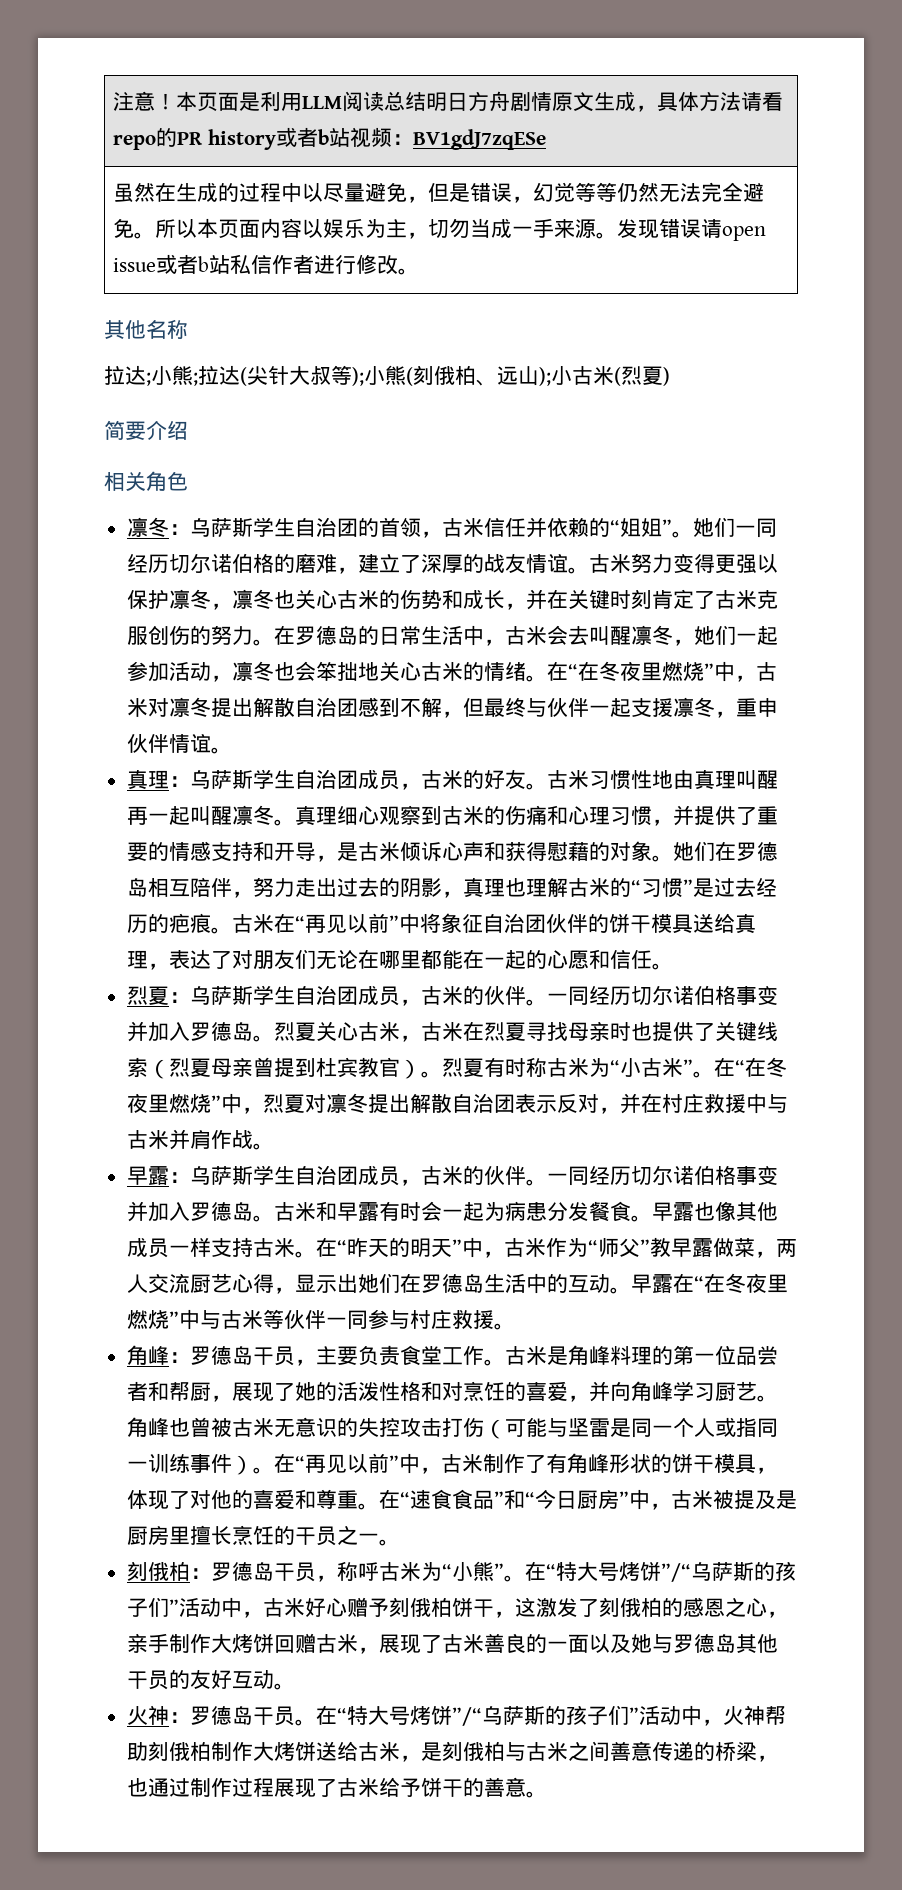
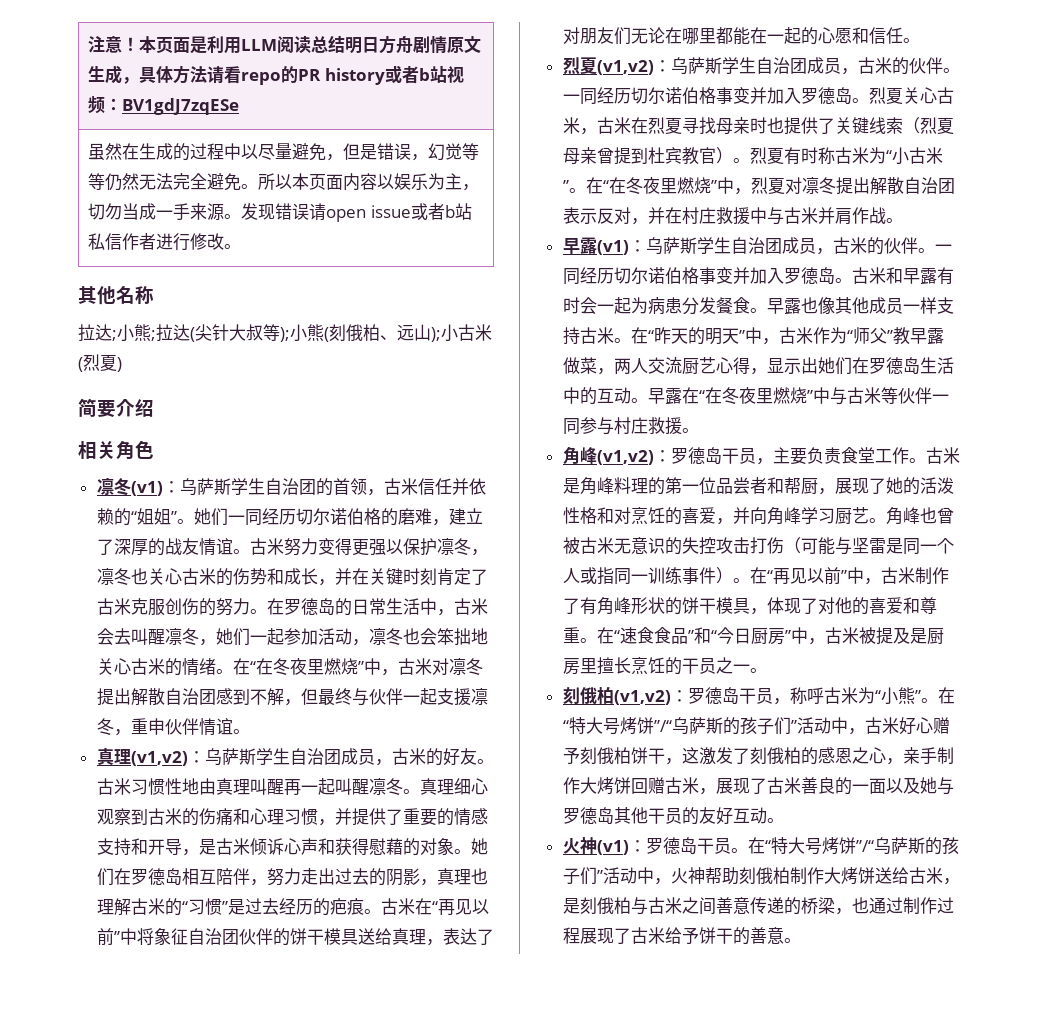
(170, 527) none -> [130,481,163,496] (v1)
(170, 779) none -> [130,751,188,766] (v1,v2)
(170, 995) none -> [596,60,654,75] (v1,v2)
(170, 1175) none -> [596,240,629,255] (v1)
(170, 1355) none -> [596,450,654,465] (v1,v2)
(191, 1571) none -> [613,690,671,705] (v1,v2)
(170, 1715) none -> [596,840,629,855] (v1)

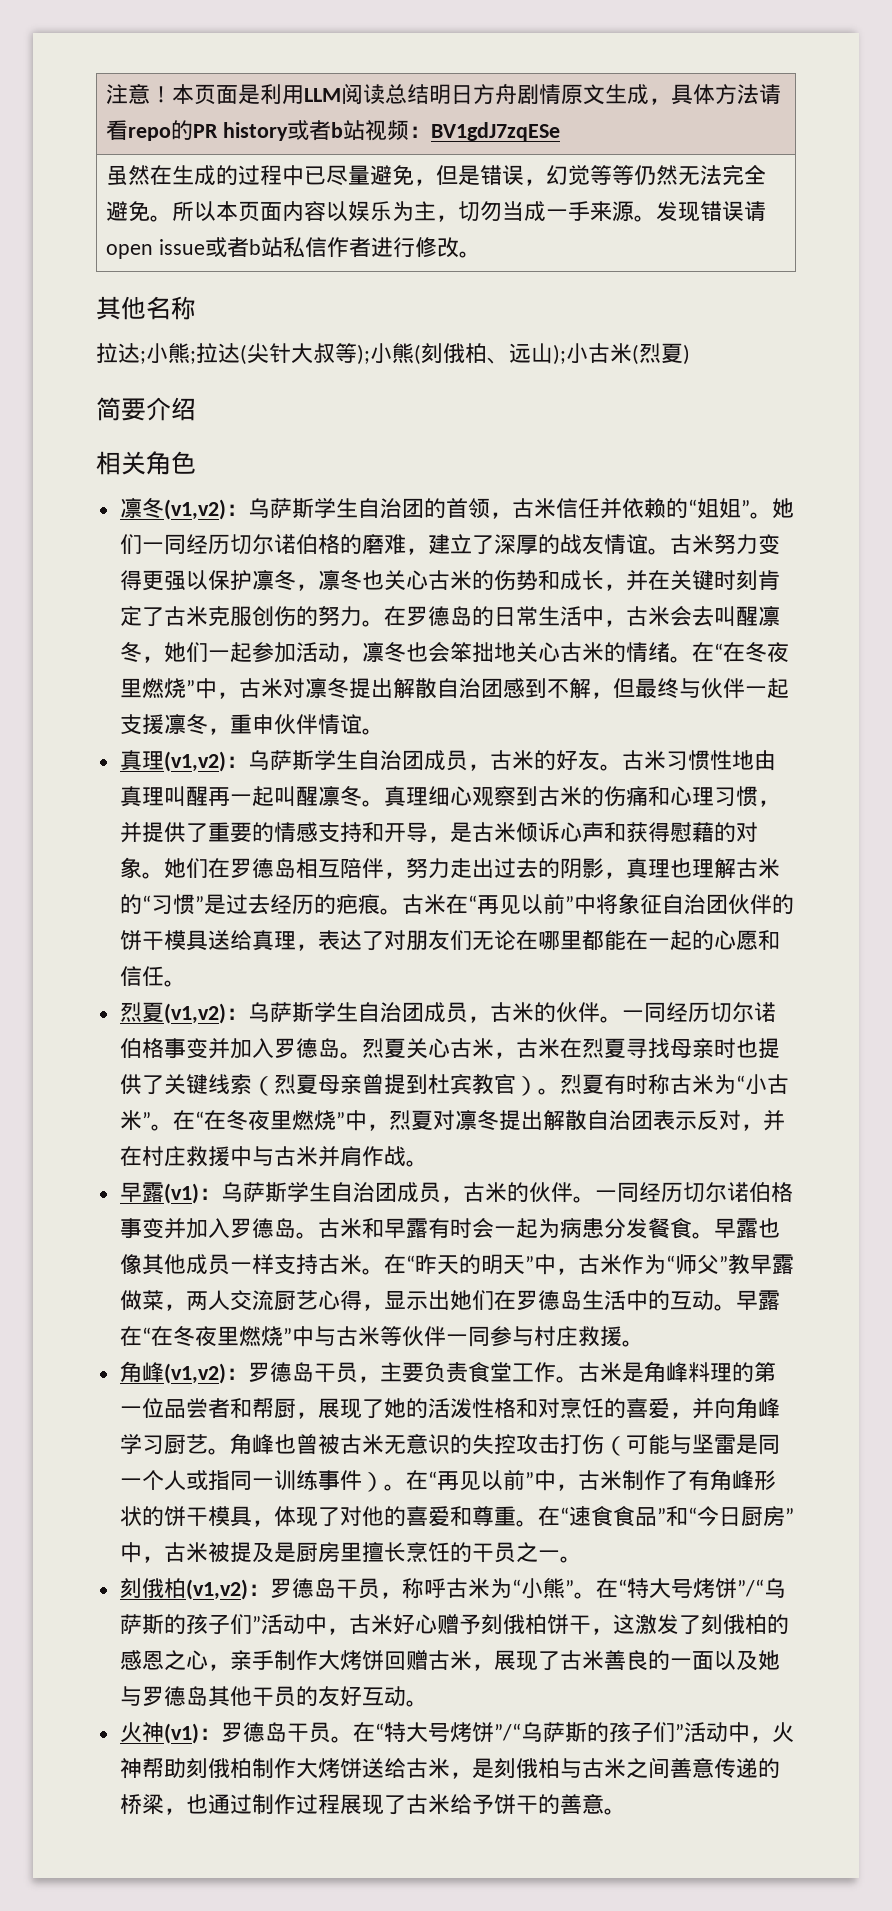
[241,144,259,159] 以 -> [304,166,327,185] 已
[130,481,163,496] (v1) -> [163,499,226,520] (v1,v2)

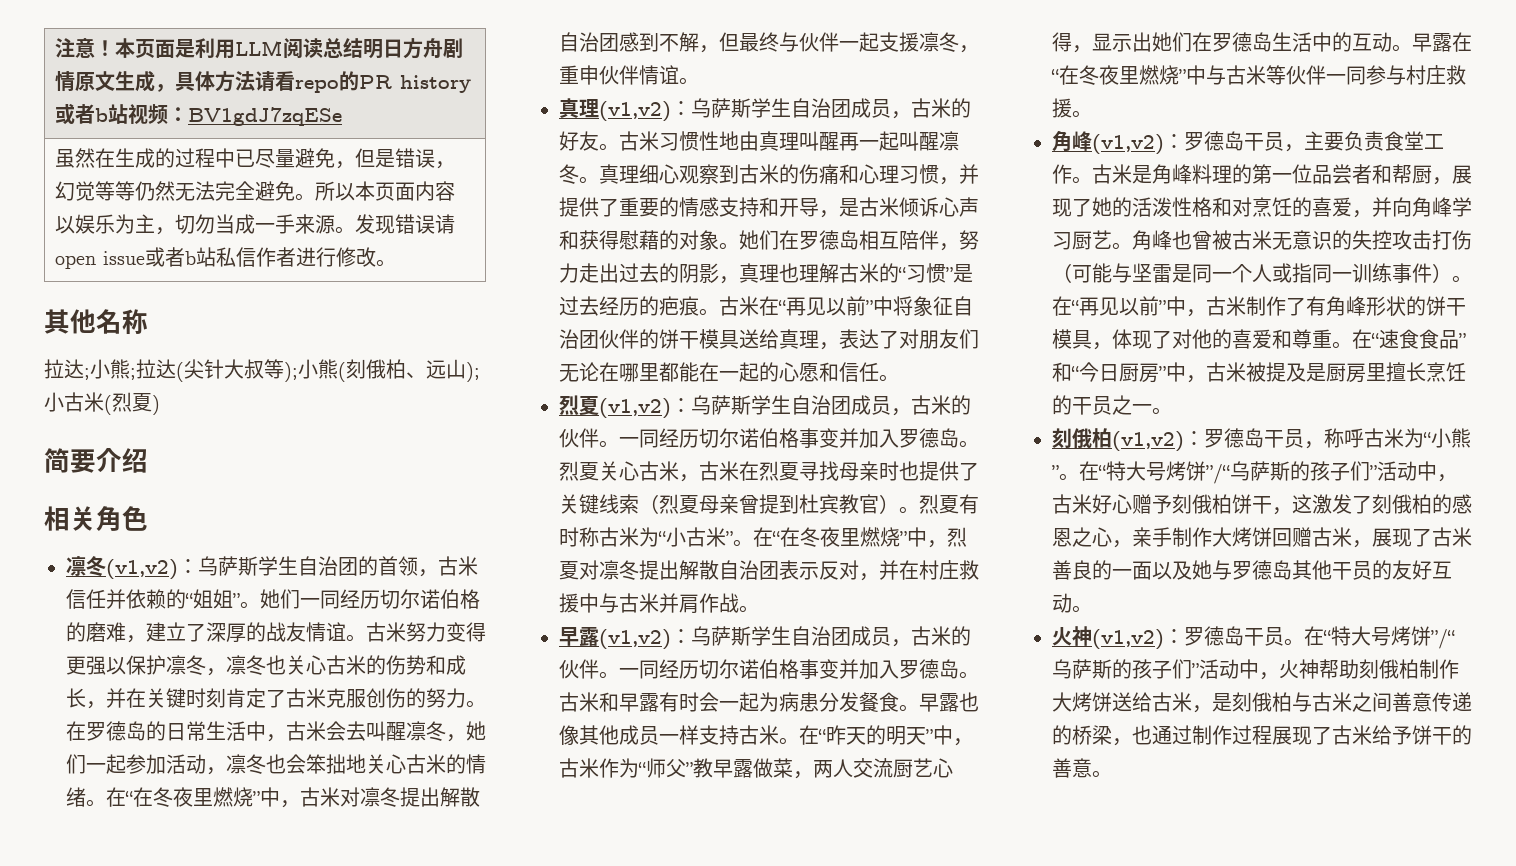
[163,1183,199,1204] (v1) -> [599,629,671,650] (v1,v2)
[163,1723,199,1744] (v1) -> [1092,629,1164,650] (v1,v2)

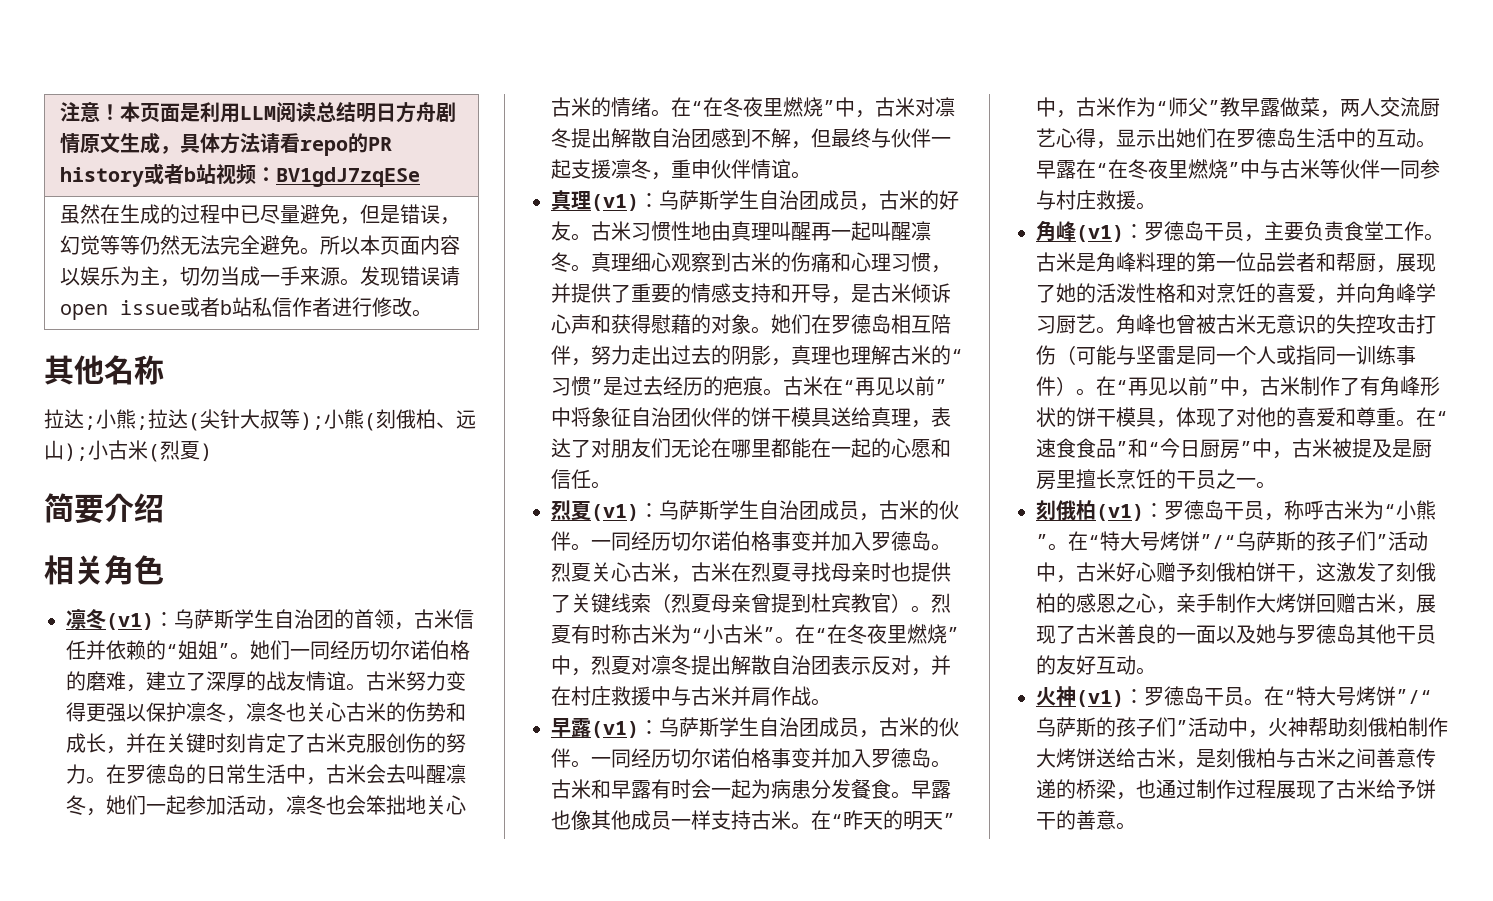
[106,559,178,580] (v1,v2) -> [106,613,154,630] (v1)
[599,101,671,122] (v1,v2) -> [591,194,639,211] (v1)
[599,398,671,419] (v1,v2) -> [591,504,639,521] (v1)
[599,629,671,650] (v1,v2) -> [591,721,639,738] (v1)
[1092,134,1164,155] (v1,v2) -> [1076,225,1124,242] (v1)
[1112,431,1184,452] (v1,v2) -> [1096,504,1144,521] (v1)
[1092,629,1164,650] (v1,v2) -> [1076,690,1124,707] (v1)

